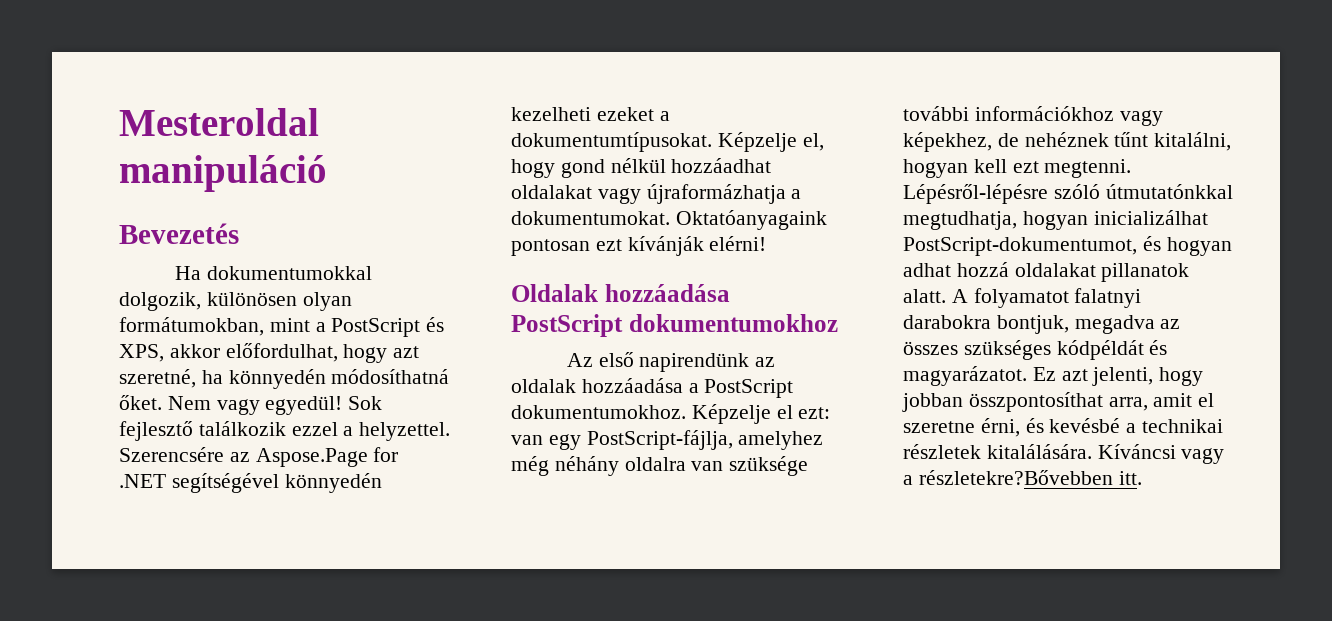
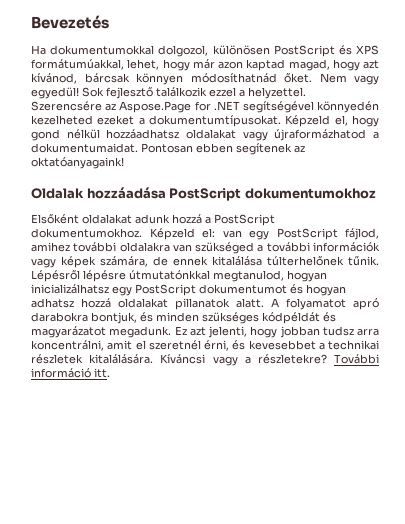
[119,108,319,136] [119,155,327,192] Mesteroldal manipuláció // -> (31, 22) none
[119,292,352,311] [119,317,445,337] [119,343,420,363] [119,369,450,389] dolgozik, különösen olyan formátumokban, mint a PostScript és XPS, akkor előfordulhat, hogy azt szeretné, ha könnyedén módosíthatná -> [158,45,379,57] [31,59,379,71] [31,73,277,85] dolgozol, különösen PostScript és XPS formátumúakkal, lehet, hogy már azon kaptad magad, hogy azt kívánod, bárcsak könnyen módosíthatnád
[511,107,591,121] kezelheti -> [31,115,93,125] kezelheted
[717,132,797,152] Képzelje -> [285,115,331,127] Képzeld
[671,158,772,173] hozzáadhat -> [106,129,180,139] hozzáadhatsz
[646,184,802,204] [511,210,827,230] [511,236,767,256] [511,284,730,302] [511,314,838,337] [566,352,776,372] [511,378,794,398] [511,404,831,424] [511,430,824,450] [511,456,809,476] [903,106,1163,126] [903,132,1232,152] [903,159,1132,178] [903,184,1233,204] [903,210,1208,230] [903,237,1137,256] újraformázhatja a dokumentumokat. Oktatóanyagaink pontosan ezt kívánják elérni! // Oldalak hozzáadása PostScript dokumentumokhoz // Az első napirendünk az oldalak hozzáadása a PostScript dokumentumokhoz. Képzelje el ezt: van egy PostScript-fájlja, amelyhez még néhány oldalra van szüksége további információkhoz vagy képekhez, de nehéznek tűnt kitalálni, hogyan kell ezt megtenni. Lépésről-lépésre szóló útmutatónkkal megtudhatja, hogyan inicializálhat PostScript-dokumentumot, -> [274,129,379,141] [31,143,305,155] [31,157,124,169] [31,187,376,201] [31,214,275,226] [31,228,379,240] [31,242,380,254] [31,256,379,268] [31,270,327,282] [31,284,287,296] újraformázhatod a dokumentumaidat. Pontosan ebben segítenek az oktatóanyagaink! // Oldalak hozzáadása PostScript dokumentumokhoz // Elsőként oldalakat adunk hozzá a PostScript dokumentumokhoz. Képzeld el: van egy PostScript fájlod, amihez további oldalakra van szükséged a további információk vagy képek számára, de ennek kitalálása túlterhelőnek tűnik. Lépésről lépésre útmutatónkkal megtanulod, hogyan inicializálhatsz egy PostScript dokumentumot
[903,263,951,277] adhat -> [31,298,74,308] adhatsz
[1074,288,1142,308] falatnyi -> [353,298,379,310] apró
[1074,315,1181,334] [903,341,958,355] megadva az összes -> [140,312,199,322] és minden
[903,366,1027,386] magyarázatot. -> [31,326,172,338] magyarázatot megadunk.
[968,392,1148,412] összpontosíthat arra, -> [322,326,379,336] [31,340,104,351] tudsz arra koncentrálni,
[903,421,975,433] szeretne -> [148,340,201,350] szeretnél
[1049,418,1121,433] kevésbé -> [248,340,316,350] kevesebbet
[918,470,1113,485] részletekre?Bővebben -> [257,354,379,364] [31,368,91,378] részletekre? További információ

